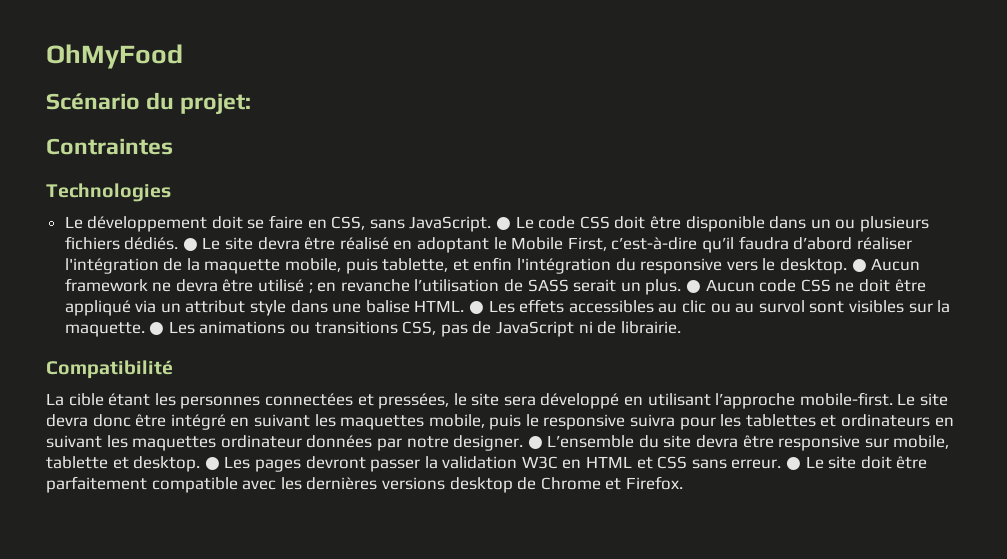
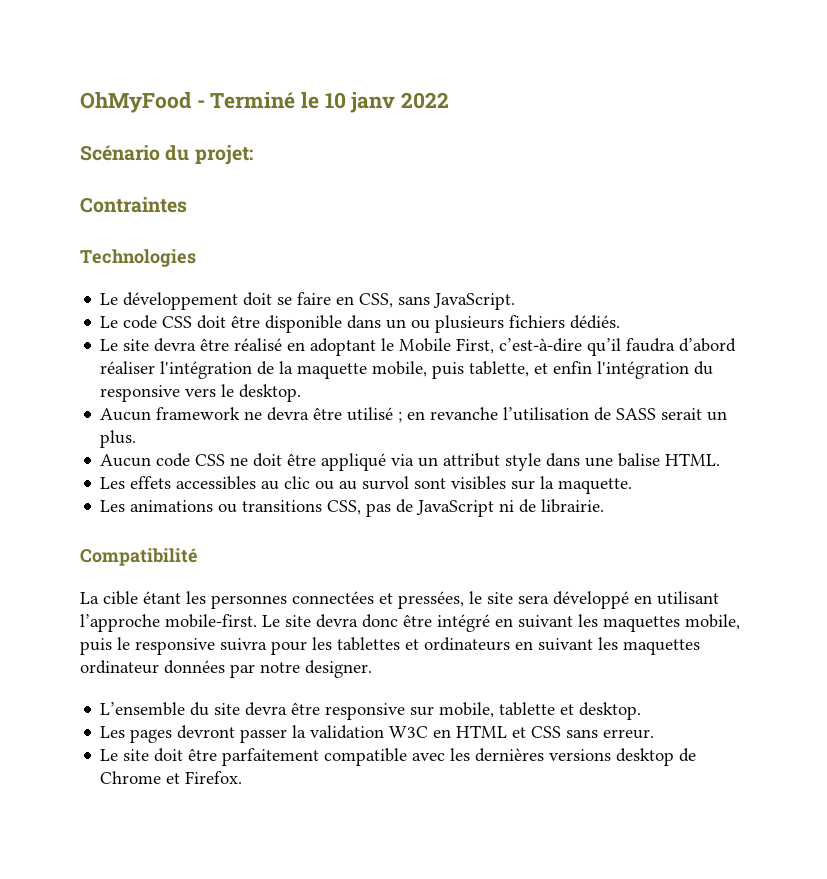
(183, 56) none -> [196,92,450,113] - Terminé le 10 janv 2022
[496,217,512,230] ● -> (516, 301) //
[182,238,198,251] ● -> (621, 322) //
[851,259,867,272] ● -> (302, 393) //
[685,280,701,293] ● -> (137, 439) //
[469,301,485,314] ● -> (721, 459) //
[149,322,165,335] ● -> (633, 486) //
[527,436,543,449] ● -> (372, 669) //
[204,457,220,470] ● -> (642, 711) //
[786,457,802,470] ● -> (655, 734) //

